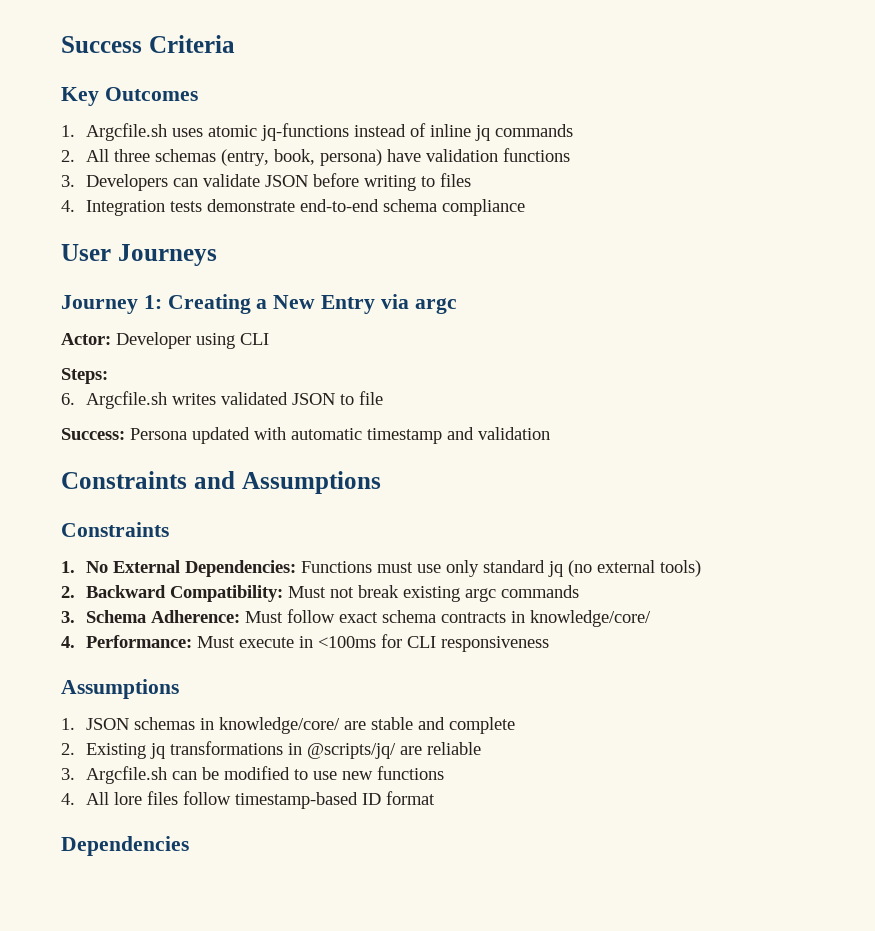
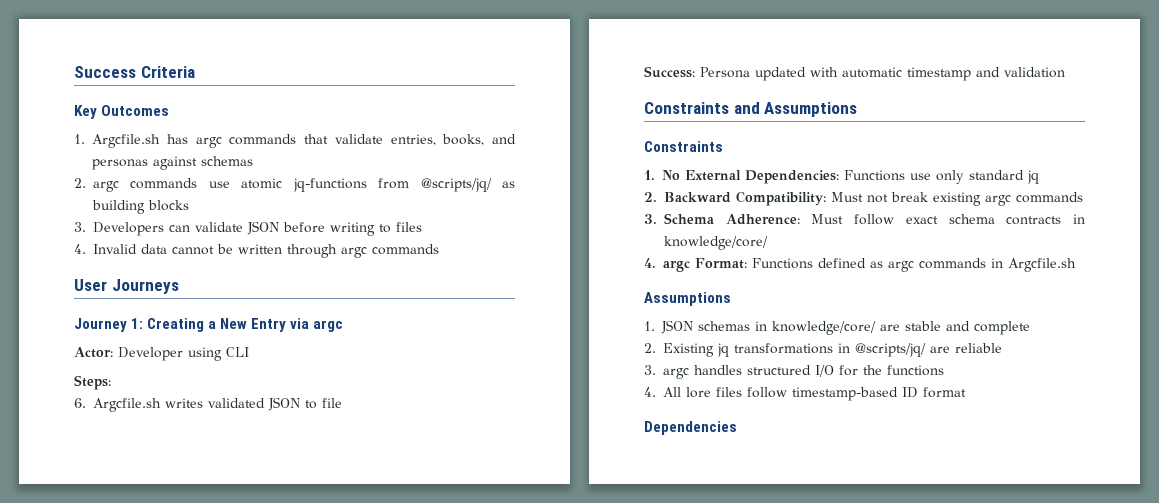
[172,123,574,141] [61,148,571,166] uses atomic jq-functions instead of inline jq commands // 2. All three schemas (entry, book, persona) have validation functions -> [166,134,516,148] [92,156,254,170] [74,178,515,192] [92,200,189,214] has argc commands that validate entries, books, and personas against schemas // 2. argc commands use atomic jq-functions from @scripts/jq/ as building blocks
[86,199,526,216] Integration tests demonstrate end-to-end schema compliance -> [93,244,439,258] Invalid data cannot be written through argc commands
[377,562,414,573] must -> (906, 175) none
[568,560,702,577] (no external tools) -> (1040, 177) none
[86,634,550,652] Performance: Must execute in <100ms for CLI responsiveness -> [663,258,1076,272] argc Format: Functions defined as argc commands in Argcfile.sh
[86,766,374,784] Argcfile.sh can be modified to use new -> [663,365,882,379] argc handles structured I/O for the

